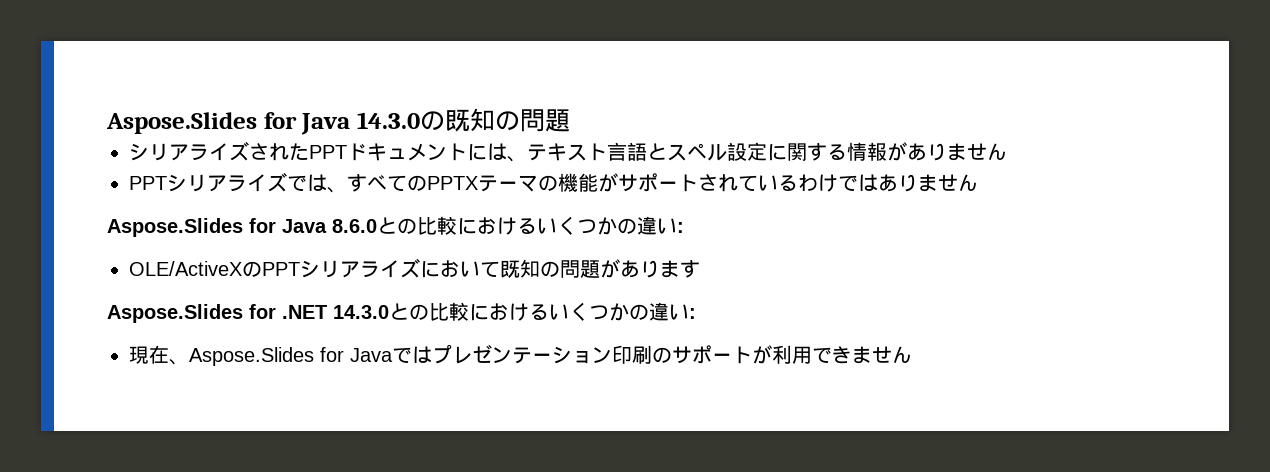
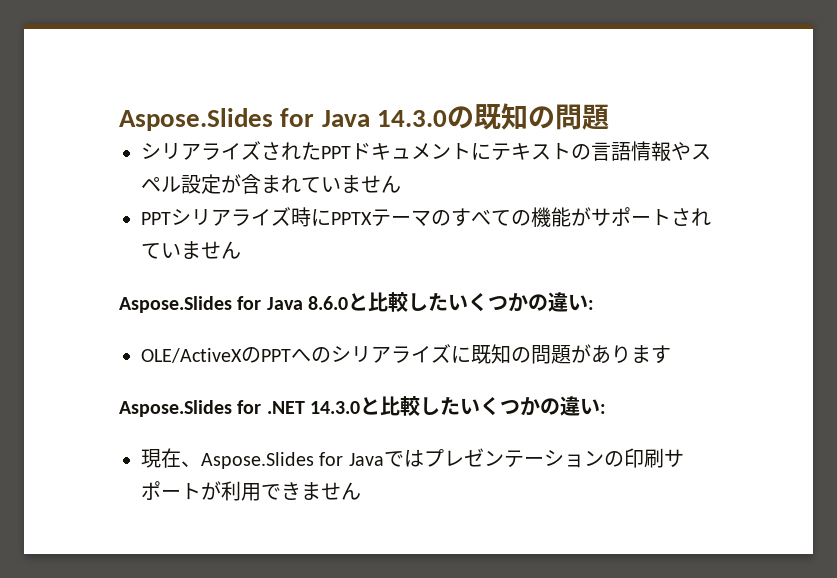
[487,143,527,162] は、 -> (491, 151) none
[607,142,947,161] 言語とスペル設定に関する情報があり -> [571,141,711,162] [141,174,341,194] の言語情報やスペル設定が含まれてい
[287,174,427,193] では、すべての -> [291,207,331,227] 時に
(558, 183) none -> [451,208,531,227] すべての
[778,174,918,192] るわけではあり -> (181, 250) none
[397,216,537,235] の比較における -> [368,292,449,312] 比較した
(300, 269) none -> [291,347,331,363] への
[440,260,500,278] おいて -> (471, 354) none
[409,302,549,321] の比較における -> [380,396,461,416] 比較した
[612,345,672,364] 印刷の -> [603,448,664,468] の印刷

